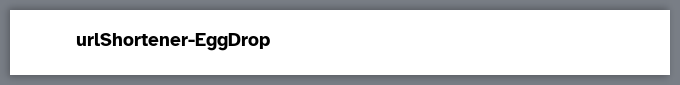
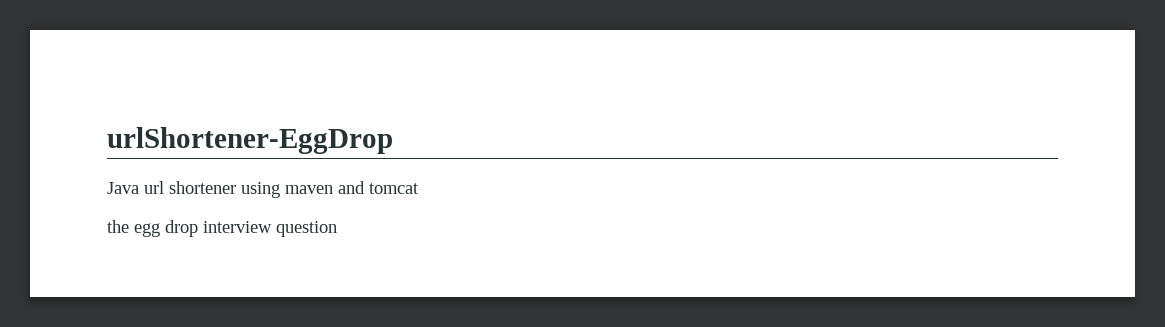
(270, 42) none -> [107,181,419,198] [107,220,337,237] // Java url shortener using maven and tomcat // the egg drop interview question

